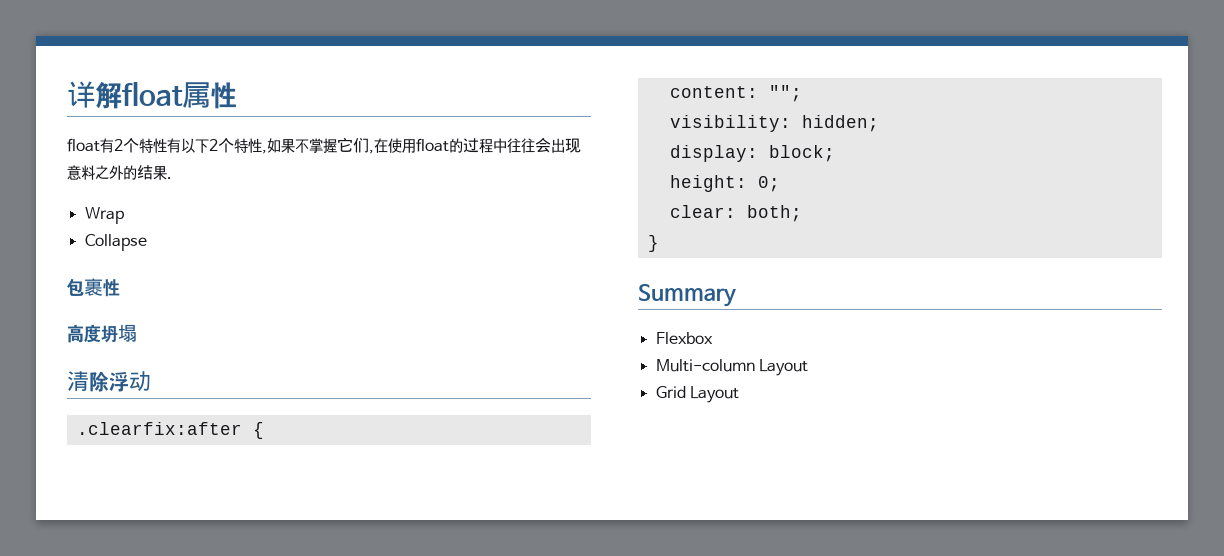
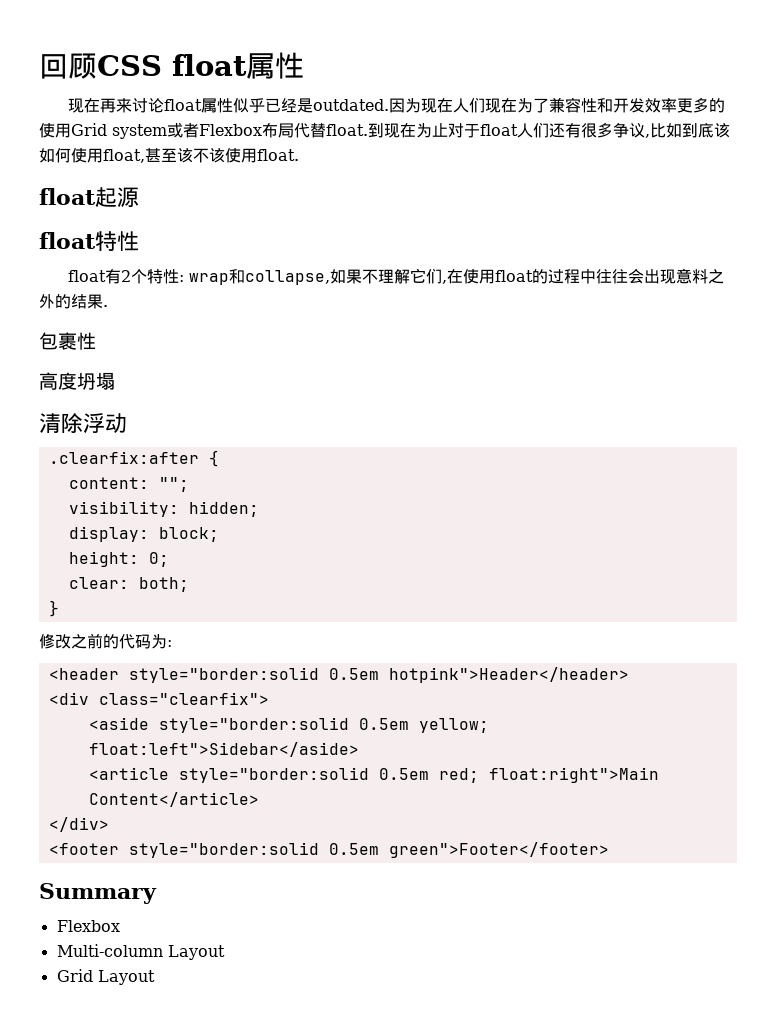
[67,81,122,109] 详解 -> [39,53,162,79] 回顾CSS
[67,138,337,154] float有2个特性有以下2个特性,如果不掌握 -> [67,97,725,113] [39,122,730,139] [39,148,299,163] [39,187,139,208] [39,231,139,251] [67,269,410,285] 现在再来讨论float属性似乎已经是outdated.因为现在人们现在为了兼容性和开发效率更多的使用Grid system或者Flexbox布局代替float.到现在为止对于float人们还有很多争议,比如到底该如何使用float,甚至该不该使用float. // float起源 // float特性 // float有2个特性: wrap和collapse,如果不理解
[84,207,124,224] [84,234,147,251] // Wrap // Collapse -> (108, 306) none
(659, 243) none -> [39,633,172,649] [48,667,629,683] [48,692,269,705] [88,717,489,733] [88,742,359,757] [88,767,659,783] [88,792,259,807] [48,817,109,832] [48,842,609,858] // 修改之前的代码为: // <header style="border:solid 0.5em hotpink">Header</header> // <div class="clearfix"> // <aside style="border:solid 0.5em yellow; float:left">Sidebar</aside> // <article style="border:solid 0.5em red; float:right">Main Content</article> // </div> // <footer style="border:solid 0.5em green">Footer</footer>

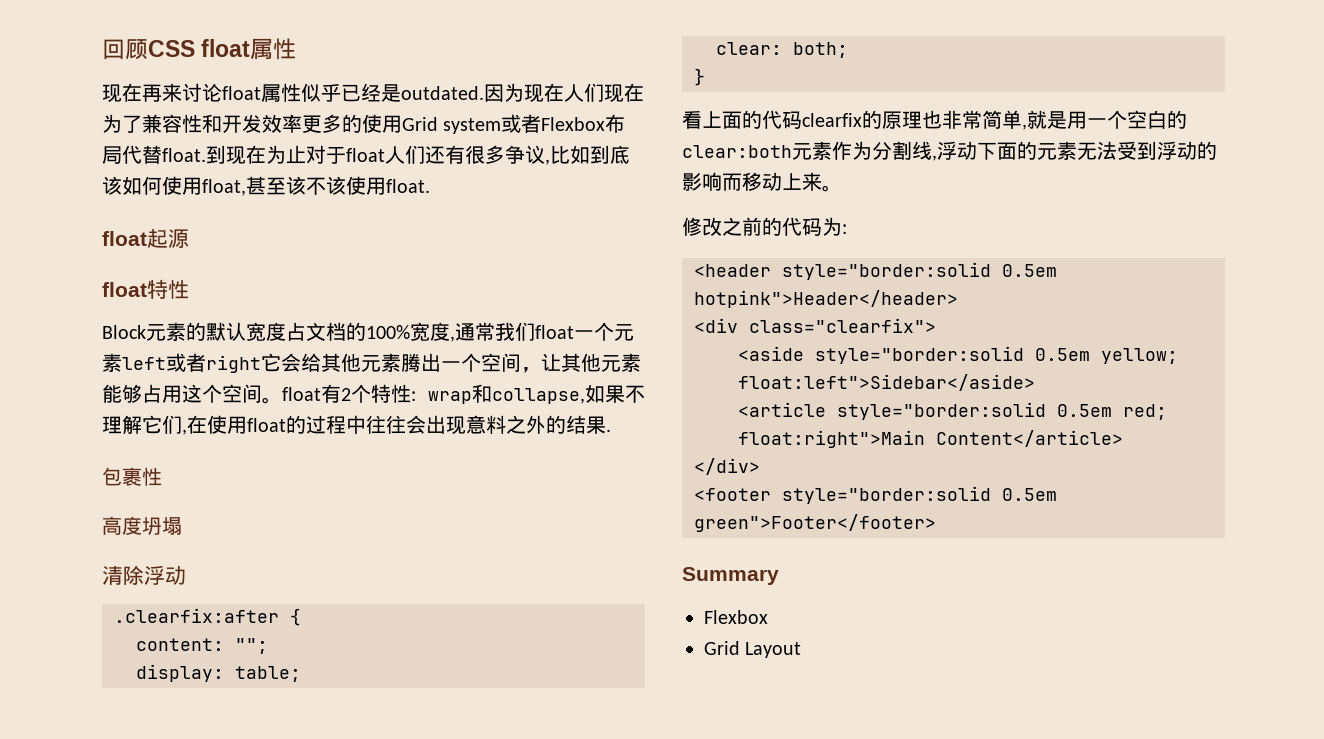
(139, 241) none -> [102,322,634,342] [102,353,641,373] [102,384,282,404] Block元素的默认宽度占文档的100%宽度,通常我们float一个元素left或者right它会给其他元素腾出一个空间，让其他元素能够占用这个空间。
[68,501,259,517] // visibility: hidden; -> (268, 646) none
[158,527,219,542] [68,551,169,567] block; // height: 0; -> [235,666,301,682] table;
(59, 608) none -> [682,110,1187,130] [682,141,1217,161] [682,172,842,192] // 看上面的代码clearfix的原理也非常简单,就是用一个空白的clear:both元素作为分割线,浮动下面的元素无法受到浮动的影响而移动上来。
[56,944,225,960] // Multi-column Layout -> (768, 617) none

